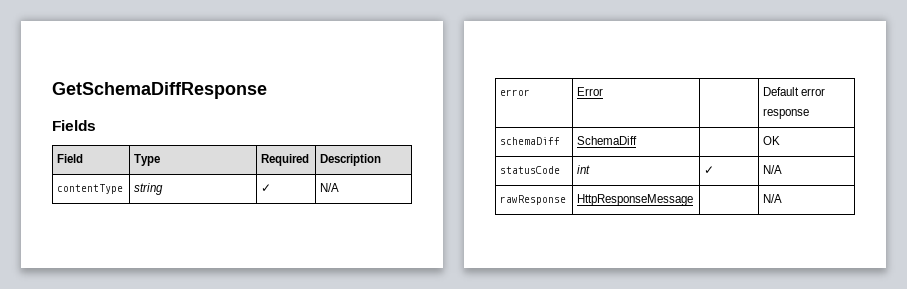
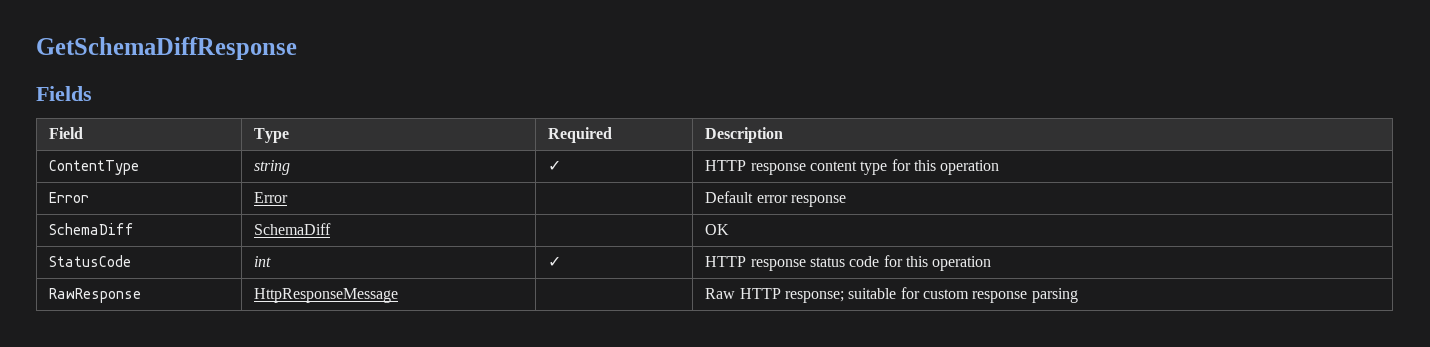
[57,184,124,194] contentType -> [49,160,140,175] ContentType
[320,183,340,192] [500,89,531,96] N/A // error -> [705,159,1000,175] [49,192,90,203] HTTP response content type for this operation // Error
[500,137,561,145] schemaDiff -> [49,223,135,235] SchemaDiff
[500,166,561,174] statusCode -> [49,255,132,267] StatusCode
[763,165,783,174] [500,195,567,205] [577,194,694,206] [763,194,783,203] N/A // rawResponse | HttpResponseMessage | | N/A -> [705,255,992,271] [49,288,142,303] [254,288,399,303] [705,287,1078,303] HTTP response status code for this operation // RawResponse | HttpResponseMessage | | Raw HTTP response; suitable for custom response parsing

